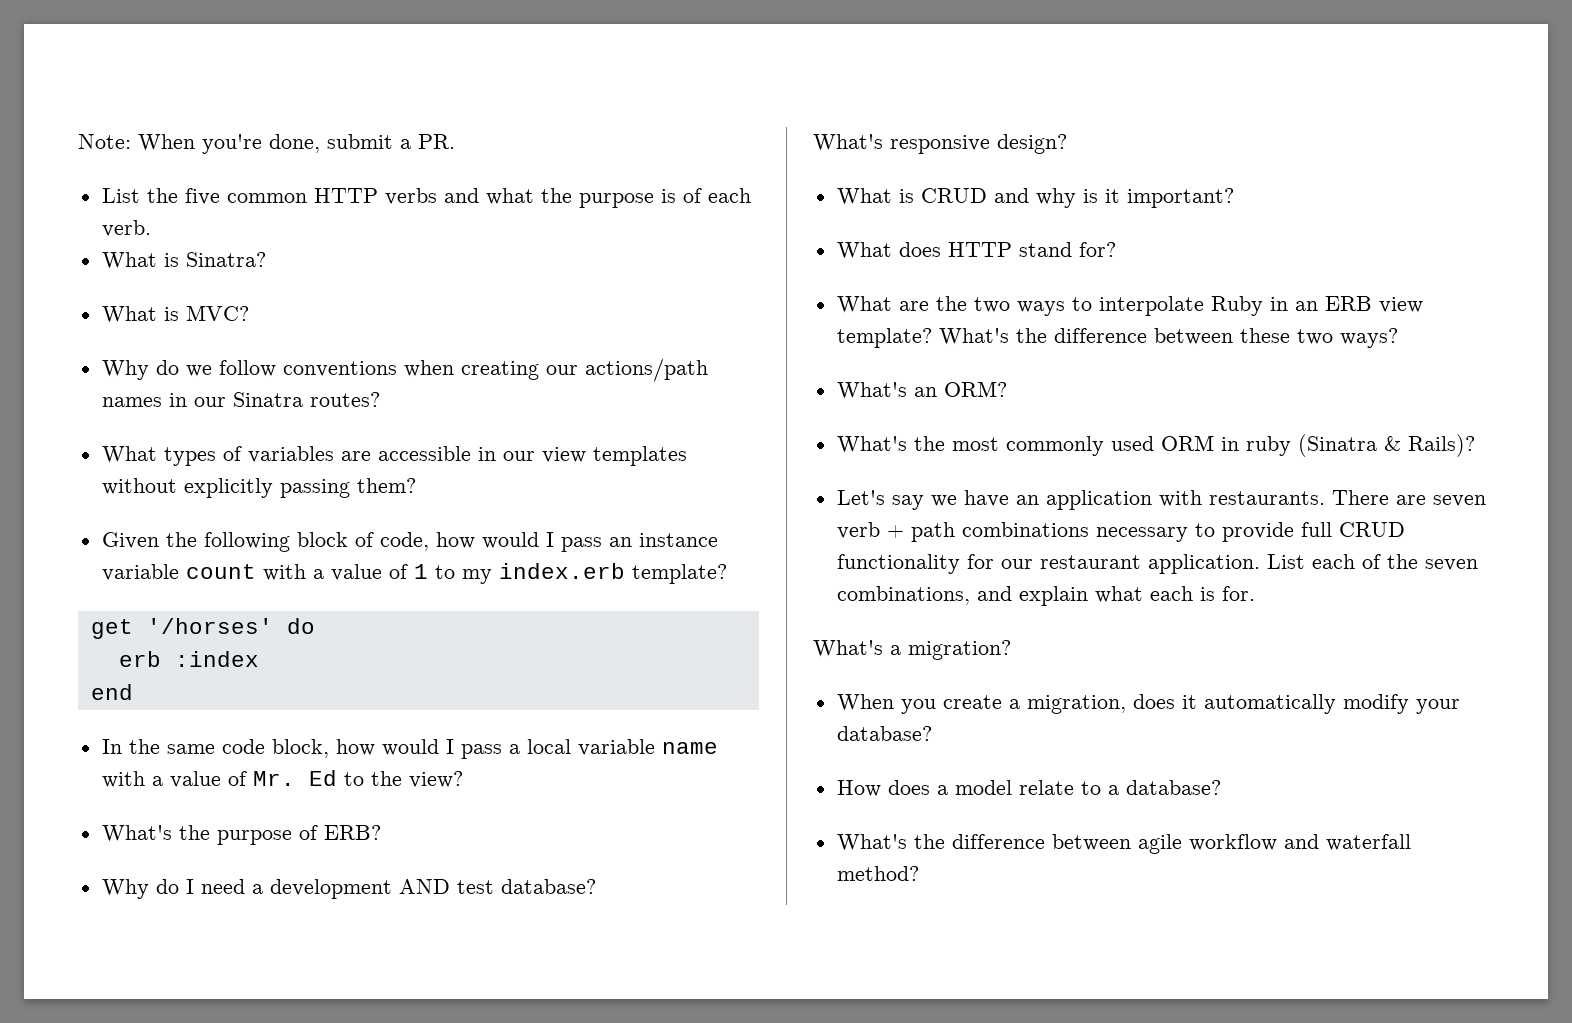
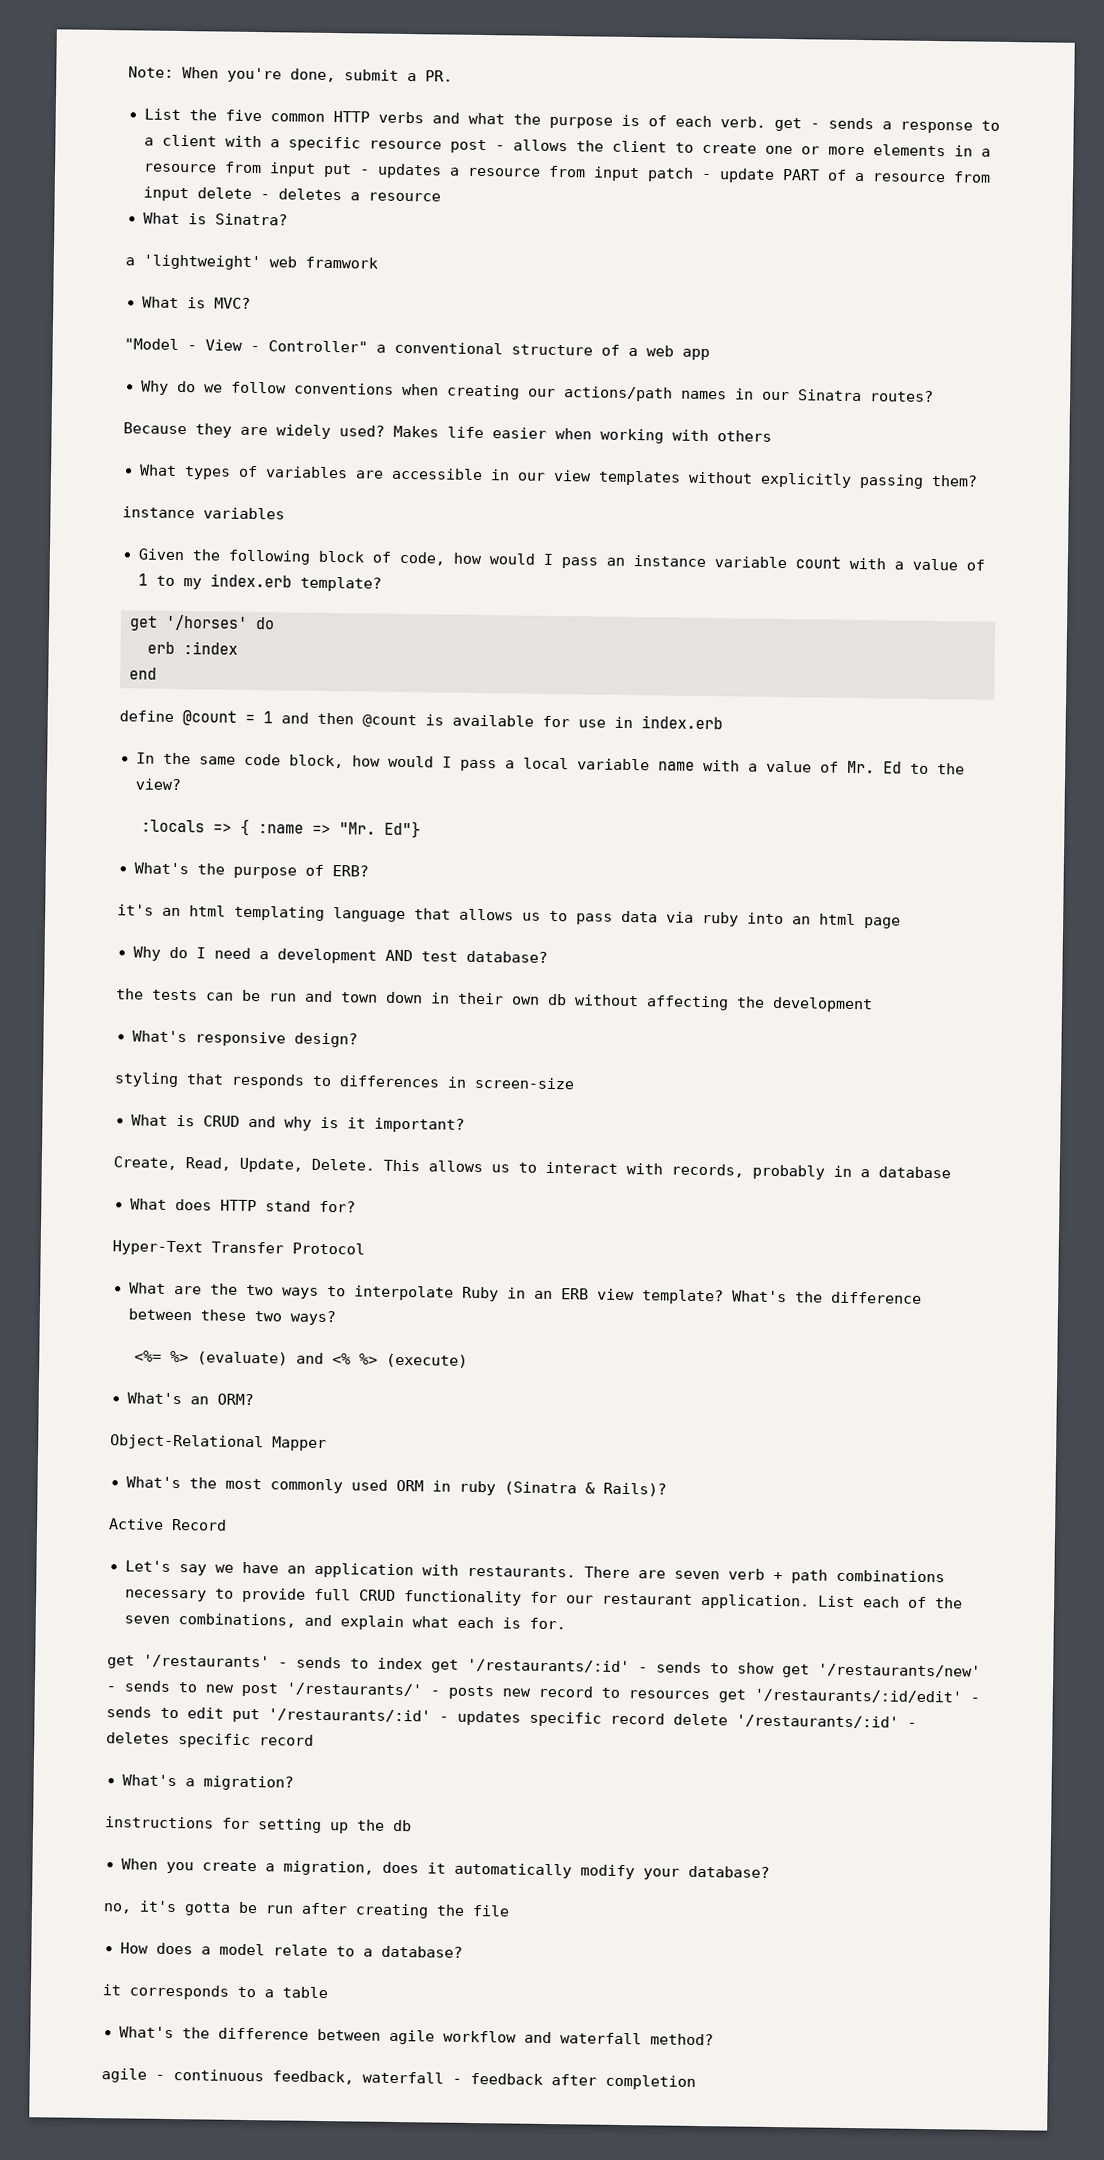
(151, 228) none -> [773,117,1000,134] [143,134,991,157] [143,161,991,183] [142,186,441,202] get - sends a response to a client with a specific resource post - allows the client to create one or more elements in a resource from input put - updates a resource from input patch - update PART of a resource from input delete - deletes a resource
(266, 259) none -> [125,254,378,271] // a 'lightweight' web framwork
(249, 313) none -> [124,338,710,361] // "Model - View - Controller" a conventional structure of a web app
(380, 399) none -> [123,422,772,444] // Because they are widely used? Makes life easier when working with others
(416, 485) none -> [122,506,285,520] // instance variables
(133, 692) none -> [119,710,723,730] // define @count = 1 and then @count is available for use in index.erb
(463, 779) none -> [140,818,421,839] // :locals => { :name => "Mr. Ed"}
(381, 832) none -> [117,904,901,929] // it's an html templating language that allows us to pass data via ruby into an html page
[813,134,1067,154] What's responsive design? -> [116,988,873,1013] [131,1030,358,1048] [114,1072,575,1090] the tests can be run and town down in their own db without affecting the development // What's responsive design? // styling that responds to differences in screen-size
(1234, 198) none -> [113,1156,951,1180] // Create, Read, Update, Delete. This allows us to interact with records, probably in a database
(1116, 249) none -> [112,1240,365,1256] // Hyper-Text Transfer Protocol
(1398, 338) none -> [133,1350,468,1368] // <%= %> (evaluate) and <% %> (execute)
(1007, 389) none -> [110,1434,327,1452] // Object-Relational Mapper
(1475, 445) none -> [109,1518,227,1531] // Active Record
[813,640,1011,660] What's a migration? -> [107,1654,981,1678] [106,1680,980,1704] [106,1706,917,1729] [106,1732,314,1749] [121,1774,294,1791] [105,1816,412,1834] get '/restaurants' - sends to index get '/restaurants/:id' - sends to show get '/restaurants/new' - sends to new post '/restaurants/' - posts new record to resources get '/restaurants/:id/edit' - sends to edit put '/restaurants/:id' - updates specific record delete '/restaurants/:id' - deletes specific record // What's a migration? // instructions for setting up the db
(932, 733) none -> [103,1900,510,1919] // no, it's gotta be run after creating the file
(1221, 787) none -> [102,1984,328,2000] // it corresponds to a table
(919, 873) none -> [101,2068,696,2090] // agile - continuous feedback, waterfall - feedback after completion

